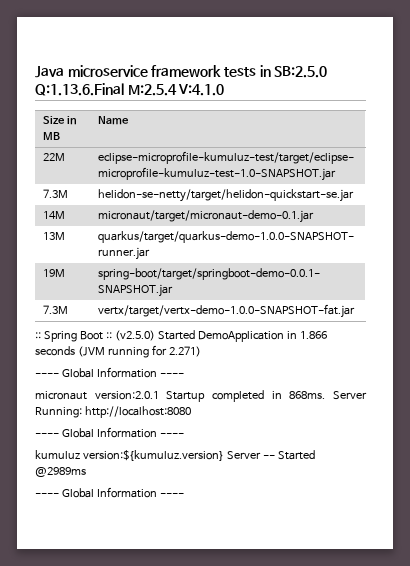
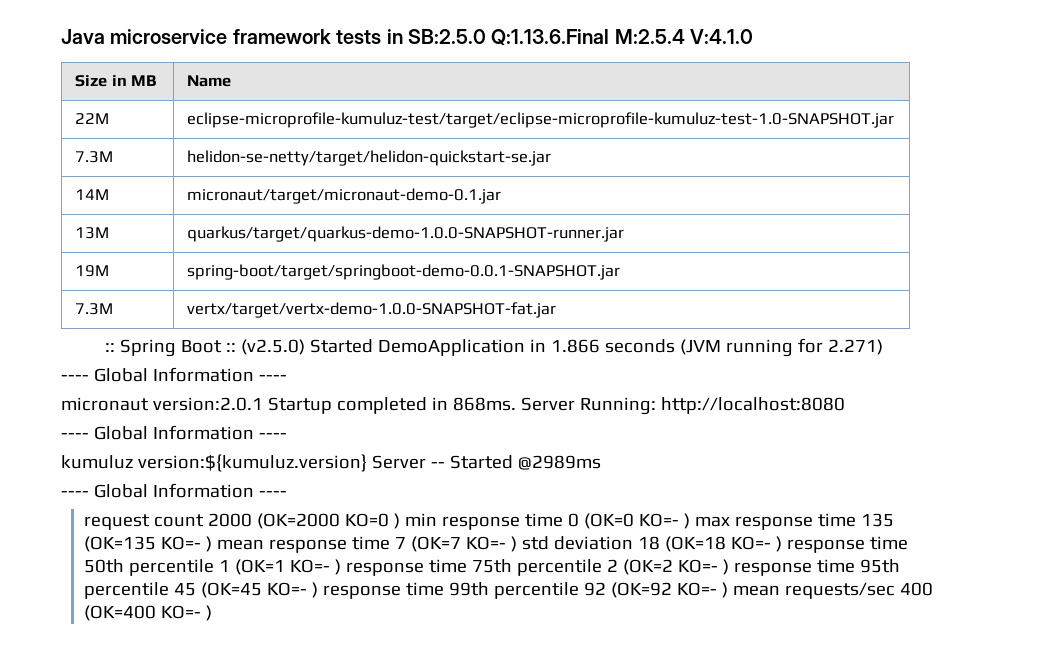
(184, 495) none -> [83,513,894,530] [83,536,908,553] [83,559,900,576] [83,582,933,599] [83,605,212,621] // request count 2000 (OK=2000 KO=0 ) min response time 0 (OK=0 KO=- ) max response time 135 (OK=135 KO=- ) mean response time 7 (OK=7 KO=- ) std deviation 18 (OK=18 KO=- ) response time 50th percentile 1 (OK=1 KO=- ) response time 75th percentile 2 (OK=2 KO=- ) response time 95th percentile 45 (OK=45 KO=- ) response time 99th percentile 92 (OK=92 KO=- ) mean requests/sec 400 (OK=400 KO=- )

